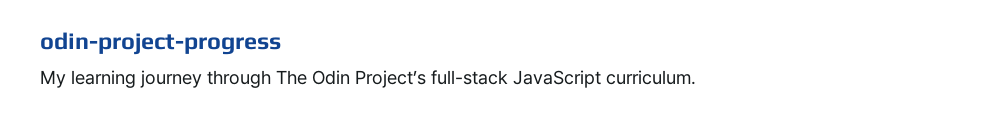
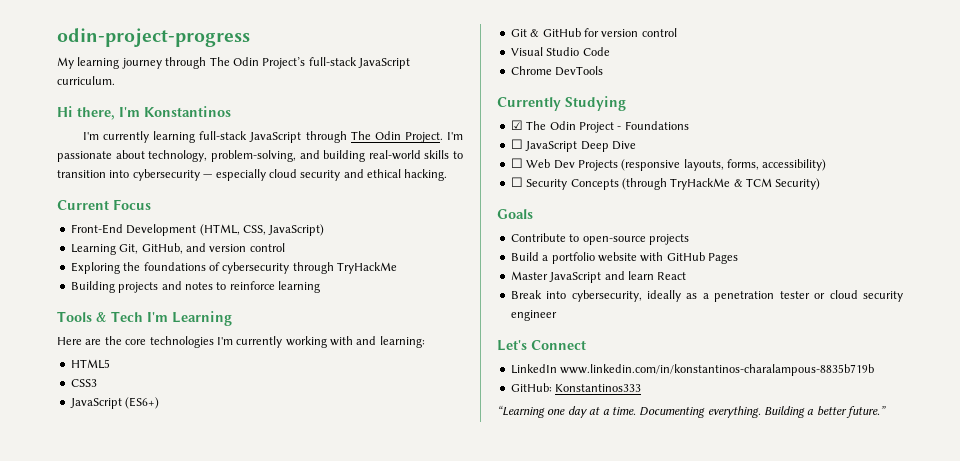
(696, 77) none -> [57,106,231,120] [83,131,463,143] [57,150,463,162] [57,169,448,181] [57,199,151,210] [70,224,325,236] [70,243,285,255] [70,262,397,274] [70,281,320,293] [57,311,232,326] [57,336,425,348] [70,359,110,369] [70,379,97,387] [69,397,160,409] [510,28,677,37] [510,47,610,56] [510,66,604,76] [497,96,626,111] [510,120,689,133] [510,139,636,152] [510,158,827,171] [510,177,821,190] [497,209,533,219] [510,233,689,245] [510,252,738,264] [510,271,687,283] [510,290,904,302] [510,310,557,321] [497,340,586,351] [510,364,875,376] [510,383,642,392] [497,405,887,418] // Hi there, I'm Konstantinos // I'm currently learning full-stack JavaScript through The Odin Project. I'm passionate about technology, problem-solving, and building real-world skills to transition into cybersecurity — especially cloud security and ethical hacking. // Current Focus // Front-End Development (HTML, CSS, JavaScript) // Learning Git, GitHub, and version control // Exploring the foundations of cybersecurity through TryHackMe // Building projects and notes to reinforce learning // Tools & Tech I'm Learning // Here are the core technologies I'm currently working with and learning: // HTML5 // CSS3 // JavaScript (ES6+) // Git & GitHub for version control // Visual Studio Code // Chrome DevTools // Currently Studying // ☑ The Odin Project - Foundations // ☐ JavaScript Deep Dive // ☐ Web Dev Projects (responsive layouts, forms, accessibility) // ☐ Security Concepts (through TryHackMe & TCM Security) // Goals // Contribute to open-source projects // Build a portfolio website with GitHub Pages // Master JavaScript and learn React // Break into cybersecurity, ideally as a penetration tester or cloud security engineer // Let's Connect // LinkedIn www.linkedin.com/in/konstantinos-charalampous-8835b719b // GitHub: Konstantinos333 // “Learning one day at a time. Documenting everything. Building a better future.”

